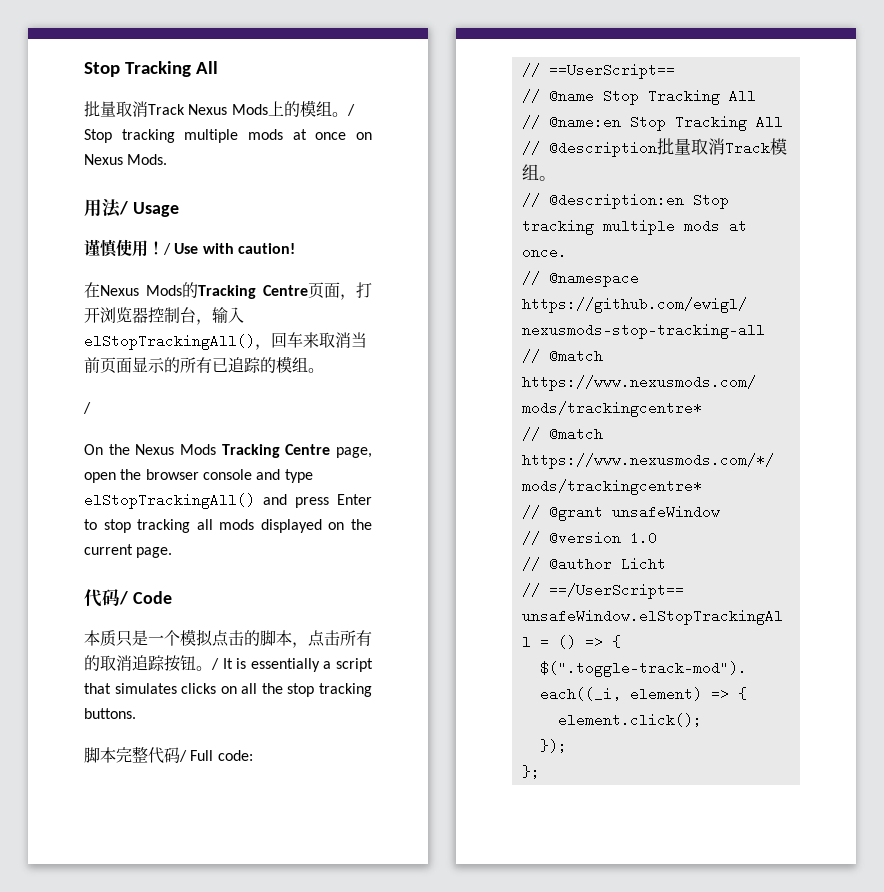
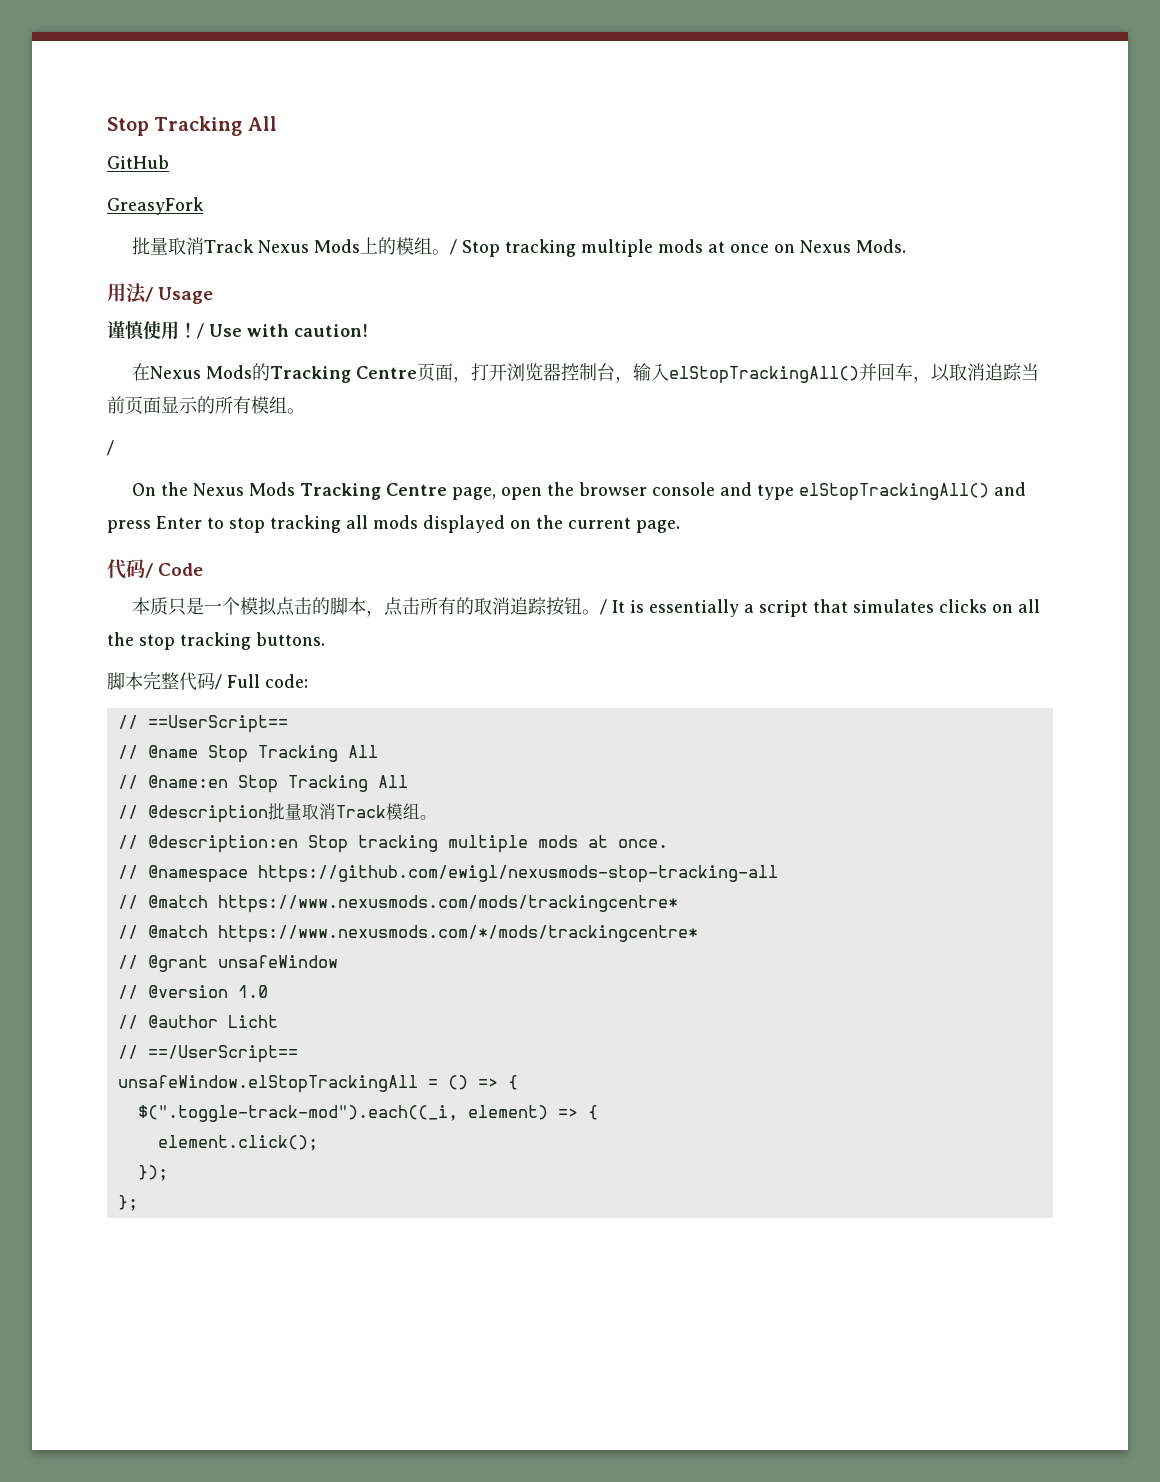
[84,61,218,77] Stop Tracking All -> [107,116,277,136] [107,155,169,169] [107,197,204,215] Stop Tracking All // GitHub // GreasyFork
[255,332,351,350] ，回车来取消 -> [859,363,1023,383] 并回车，以取消追踪
[212,357,276,373] 已追踪的 -> (251, 405) none

